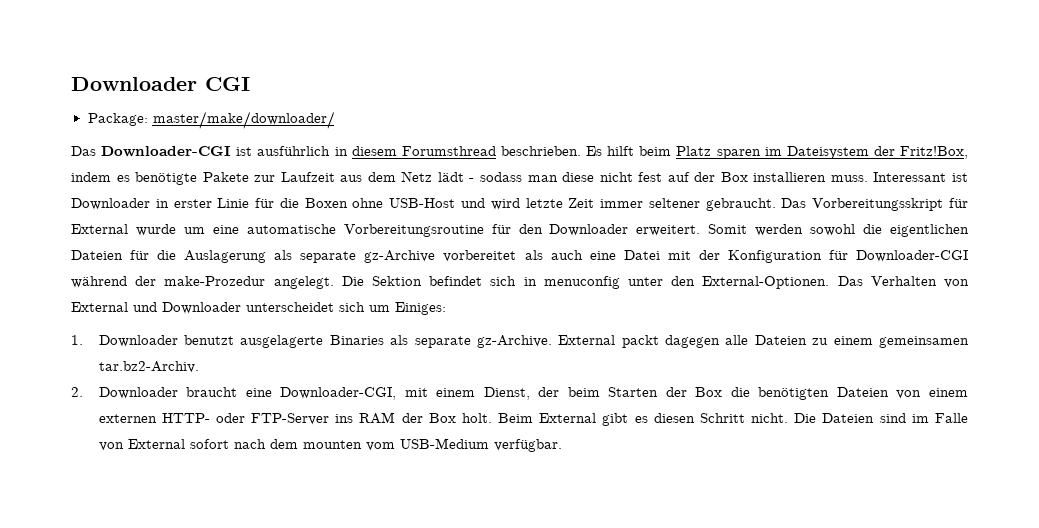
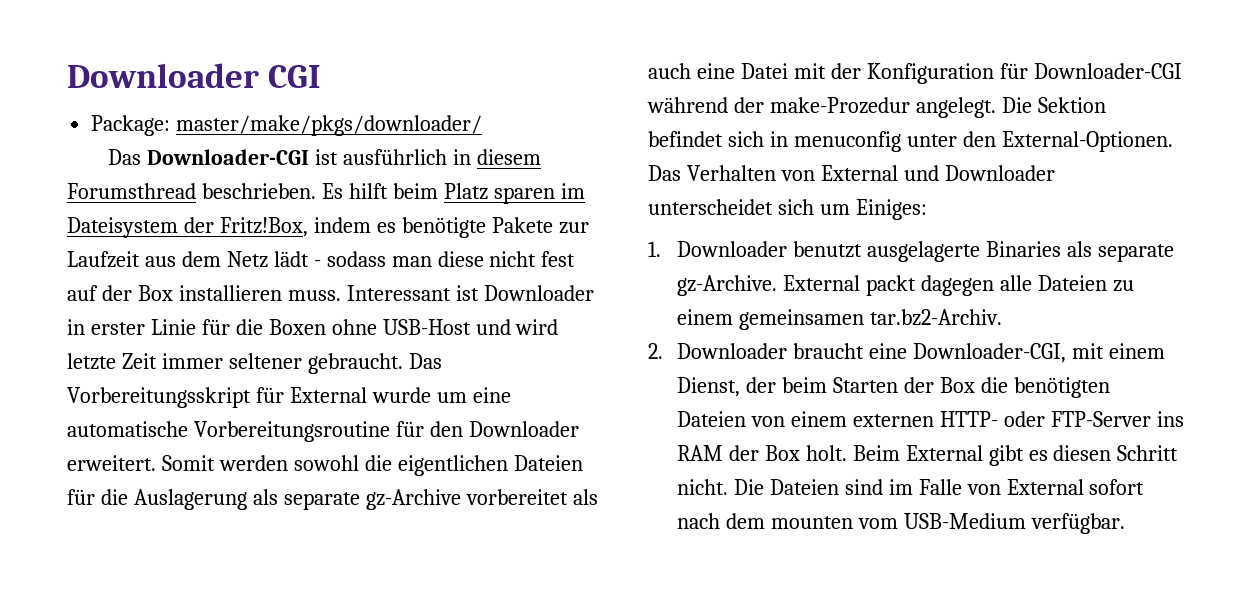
[152,111,335,129] master/make/downloader/ -> [176,115,483,136] master/make/pkgs/downloader/

